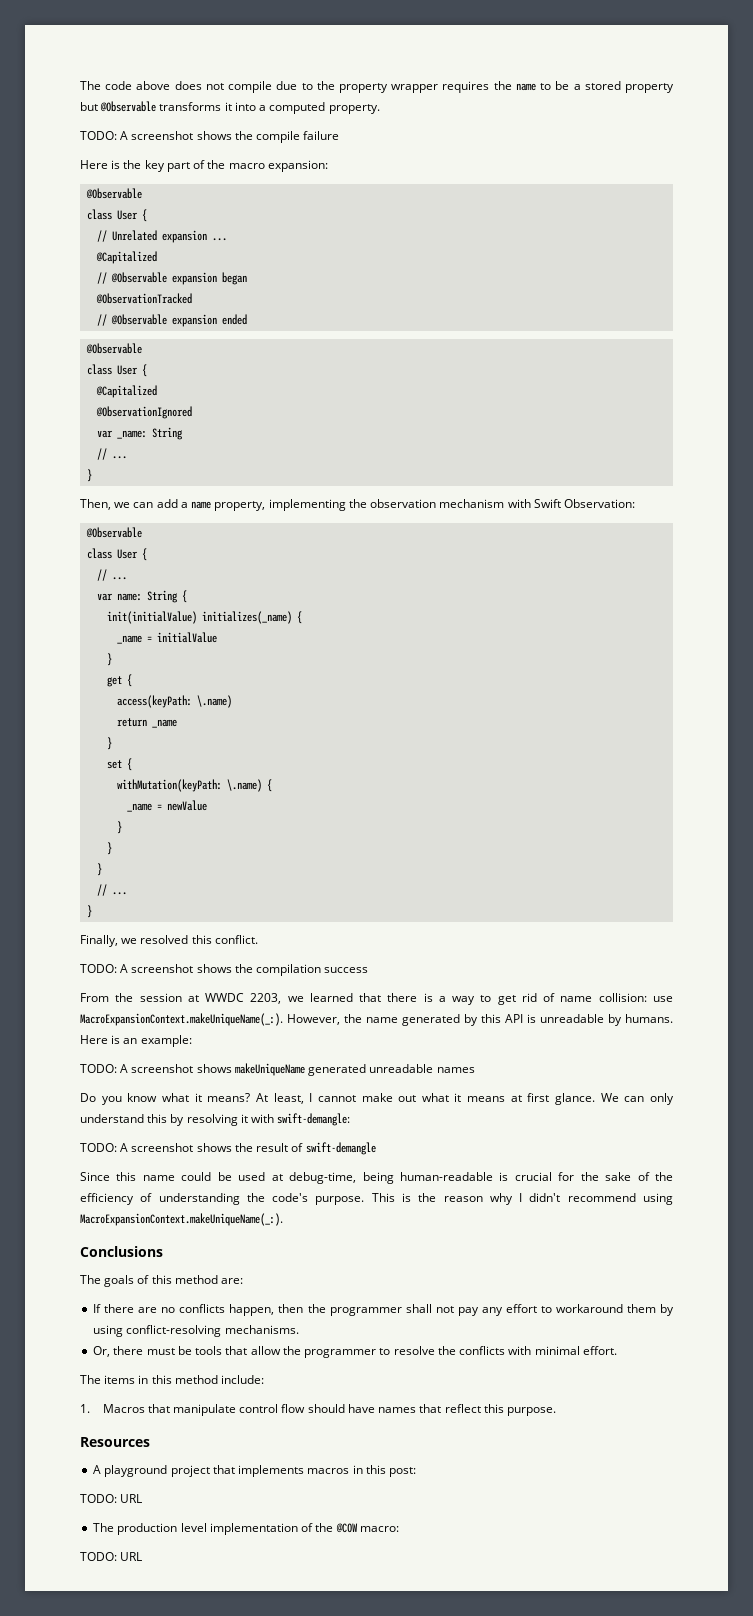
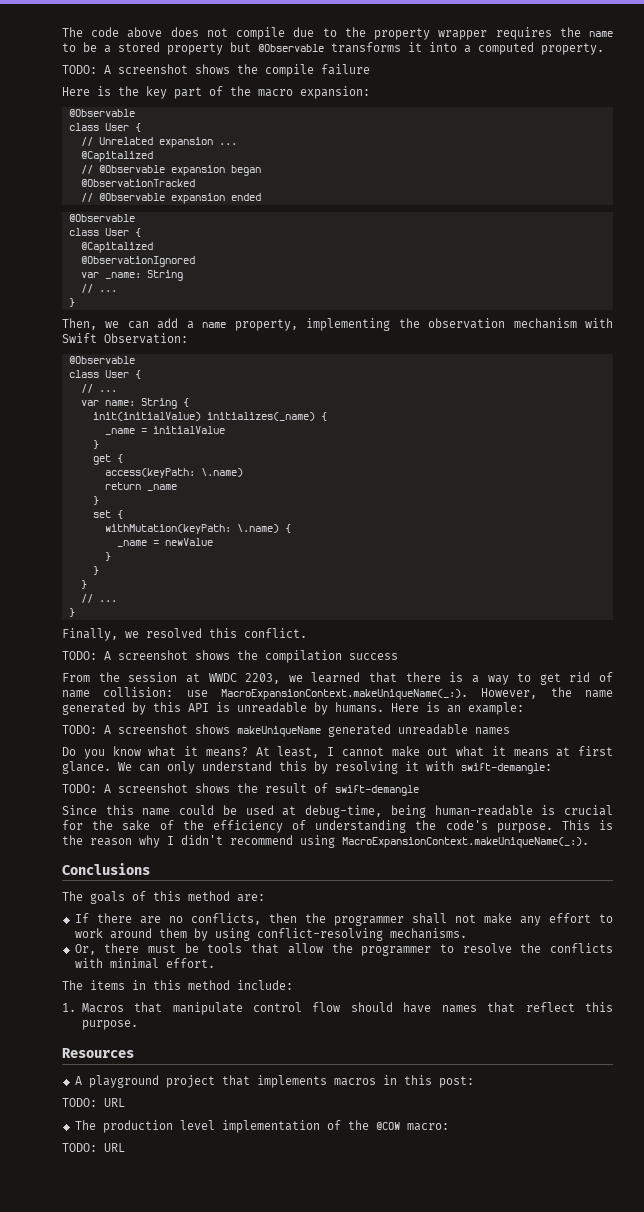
[179,1304,275,1316] conflicts happen, -> [190,913,261,925] conflicts,
[457,1307,479,1316] pay -> [483,913,512,924] make
[555,1304,623,1313] workaround -> [74,928,152,939] work around

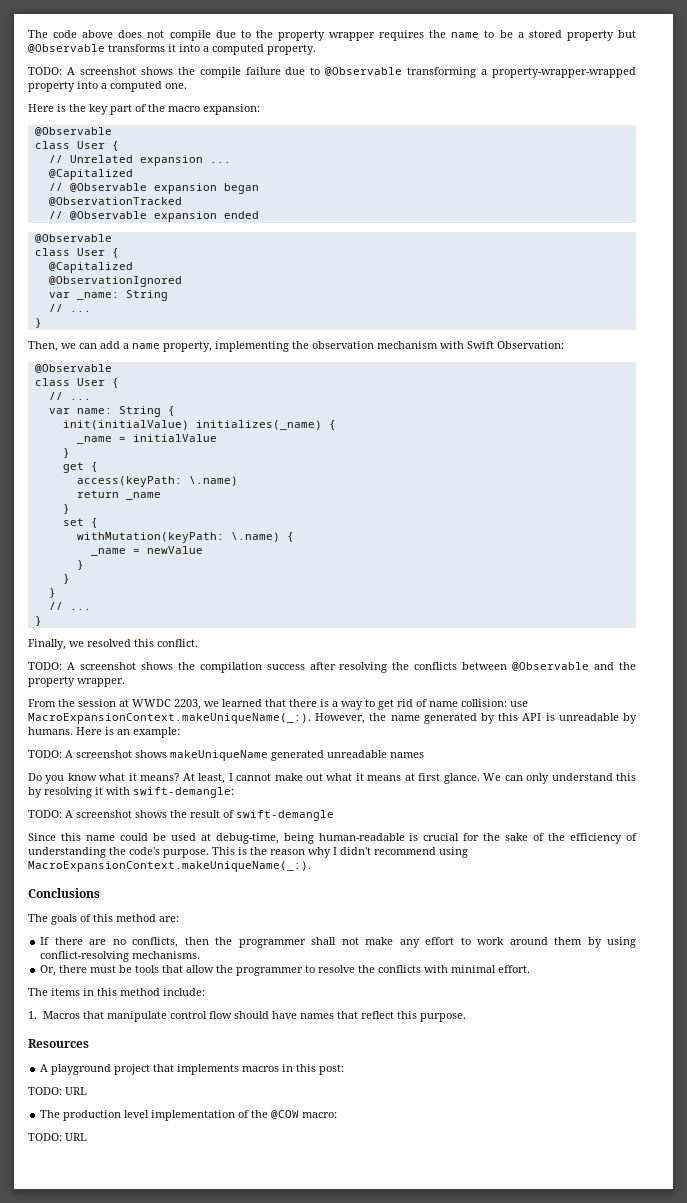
(370, 69) none -> [285,67,636,78] [28,81,187,92] due to @Observable transforming a property-wrapper-wrapped property into a computed one.
(398, 656) none -> [309,662,637,673] [28,676,125,687] after resolving the conflicts between @Observable and the property wrapper.

